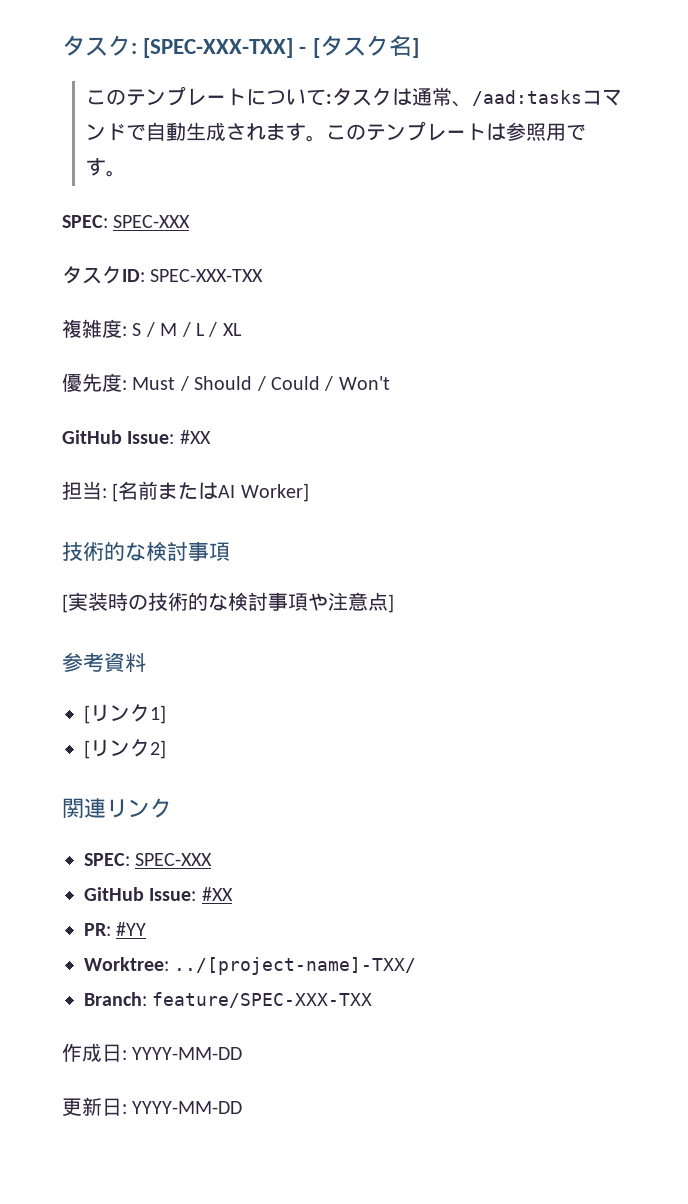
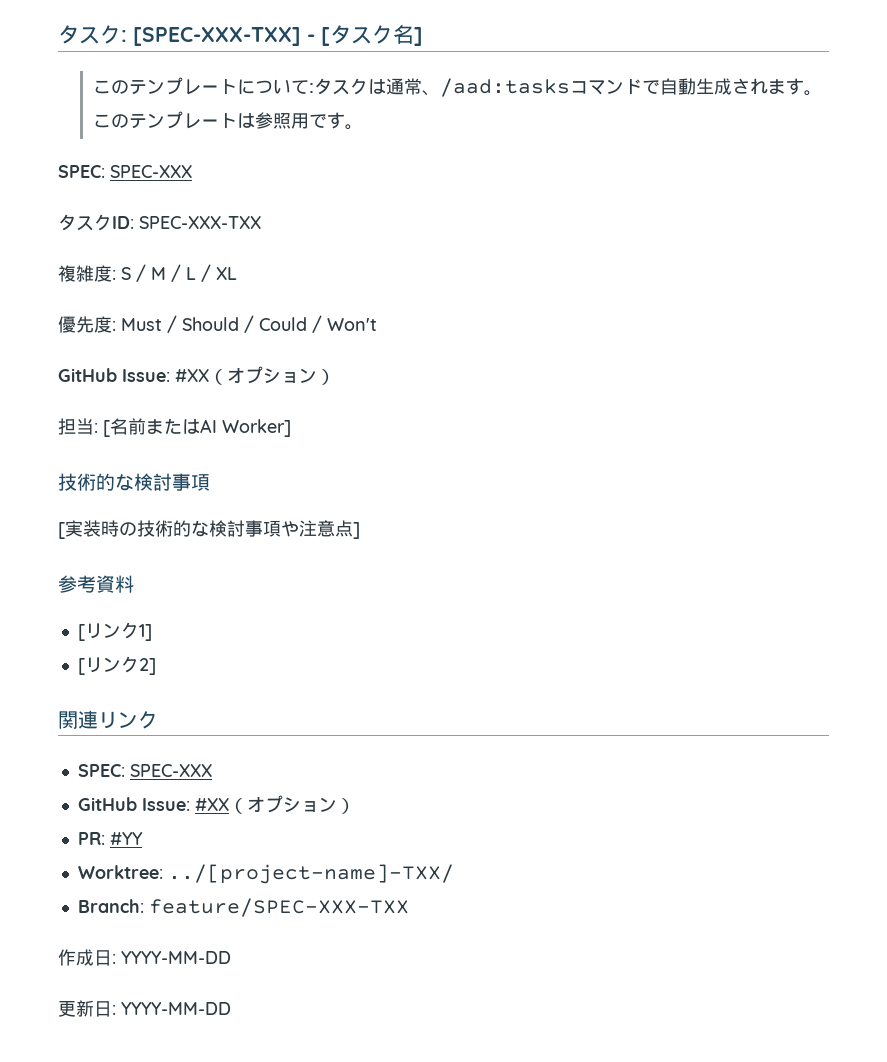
(211, 437) none -> [209,366,335,385] （オプション）
(233, 894) none -> [228,795,355,814] （オプション）

